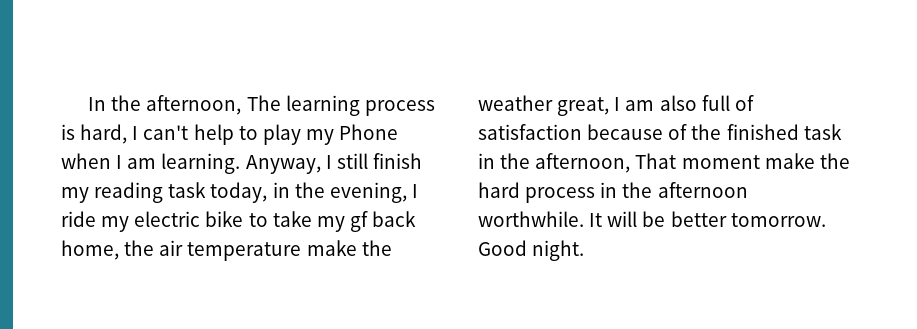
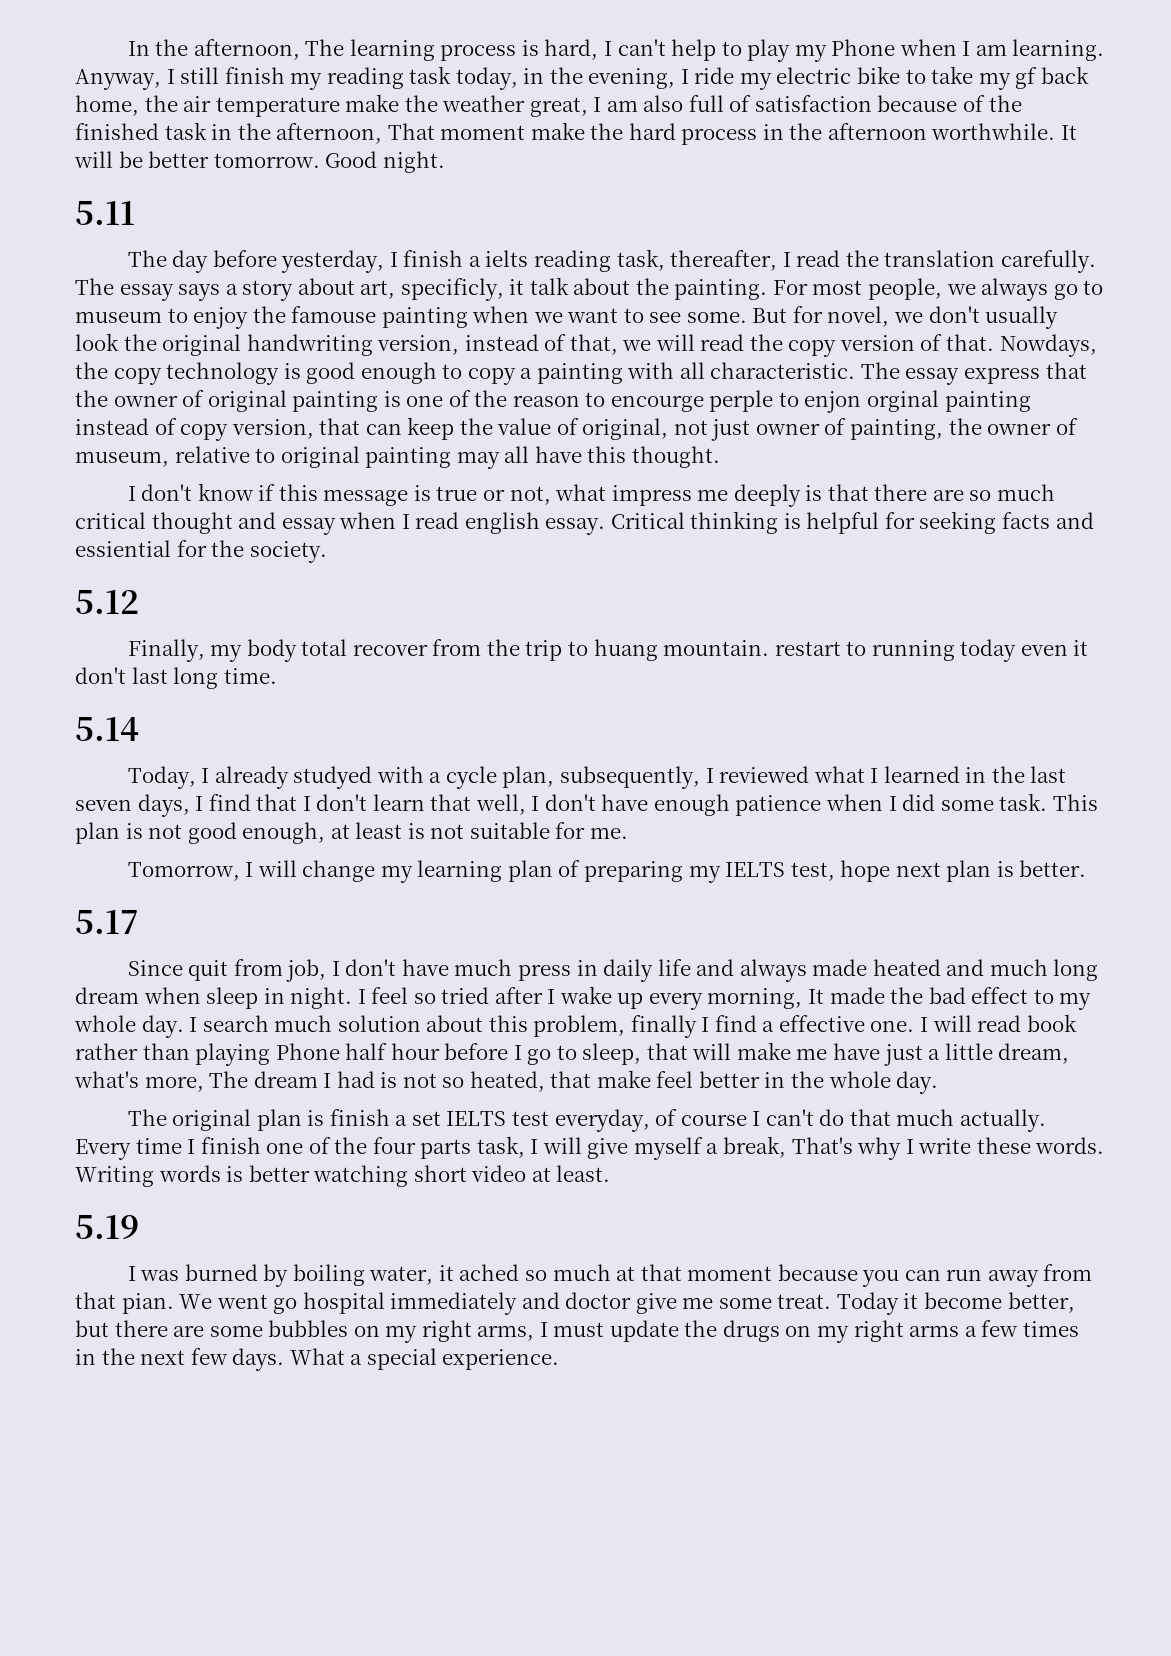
(585, 250) none -> [75,201,135,225] [127,249,1096,273] [75,277,1104,301] [75,306,1059,329] [75,333,1097,357] [75,362,1087,385] [75,390,1031,413] [75,417,1078,441] [75,446,720,469] [127,483,1055,507] [75,511,1094,535] [75,540,327,563] [75,590,139,614] [127,639,1089,662] [75,667,277,689] [75,717,139,741] [127,766,1067,789] [75,793,1098,817] [75,822,628,844] [127,860,1087,883] [75,910,139,934] [127,959,1099,982] [75,986,1092,1010] [74,1014,1077,1038] [75,1042,1070,1066] [74,1070,939,1094] [127,1109,1046,1132] [75,1136,1105,1160] [75,1165,611,1187] [75,1215,139,1239] [127,1264,1093,1287] [75,1292,1075,1315] [75,1320,1079,1343] [75,1348,560,1371] // 5.11 // The day before yesterday, I finish a ielts reading task, thereafter, I read the translation carefully. The essay says a story about art, specificly, it talk about the painting. For most people, we always go to museum to enjoy the famouse painting when we want to see some. But for novel, we don't usually look the original handwriting version, instead of that, we will read the copy version of that. Nowdays, the copy technology is good enough to copy a painting with all characteristic. The essay express that the owner of original painting is one of the reason to encourge perple to enjon orginal painting instead of copy version, that can keep the value of original, not just owner of painting, the owner of museum, relative to original painting may all have this thought. // I don't know if this message is true or not, what impress me deeply is that there are so much critical thought and essay when I read english essay. Critical thinking is helpful for seeking facts and essiential for the society. // 5.12 // Finally, my body total recover from the trip to huang mountain. restart to running today even it don't last long time. // 5.14 // Today, I already studyed with a cycle plan, subsequently, I reviewed what I learned in the last seven days, I find that I don't learn that well, I don't have enough patience when I did some task. This plan is not good enough, at least is not suitable for me. // Tomorrow, I will change my learning plan of preparing my IELTS test, hope next plan is better. // 5.17 // Since quit from job, I don't have much press in daily life and always made heated and much long dream when sleep in night. I feel so tried after I wake up every morning, It made the bad effect to my whole day. I search much solution about this problem, finally I find a effective one. I will read book rather than playing Phone half hour before I go to sleep, that will make me have just a little dream, what's more, The dream I had is not so heated, that make feel better in the whole day. // The original plan is finish a set IELTS test everyday, of course I can't do that much actually. Every time I finish one of the four parts task, I will give myself a break, That's why I write these words. Writing words is better watching short video at least. // 5.19 // I was burned by boiling water, it ached so much at that moment because you can run away from that pian. We went go hospital immediately and doctor give me some treat. Today it become better, but there are some bubbles on my right arms, I must update the drugs on my right arms a few times in the next few days. What a special experience.

